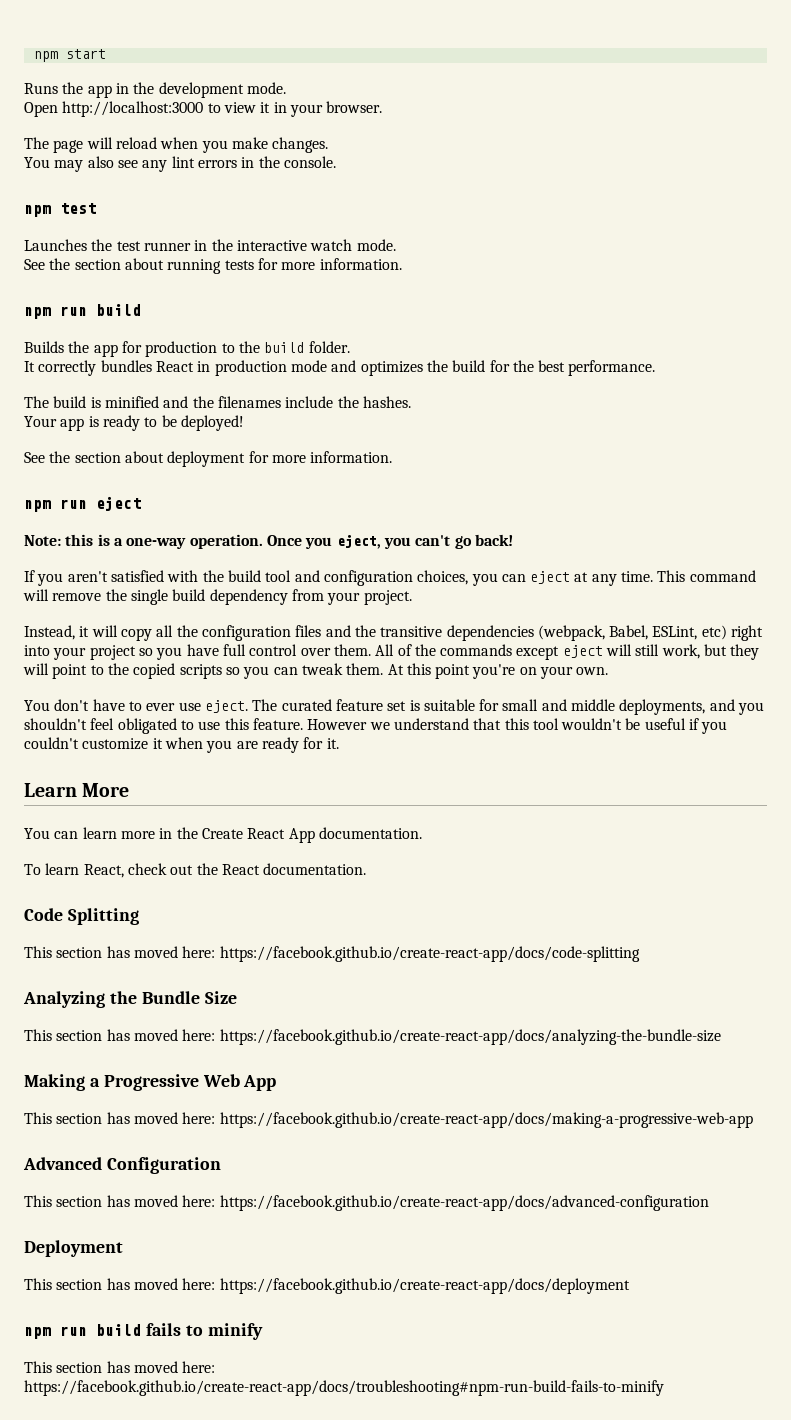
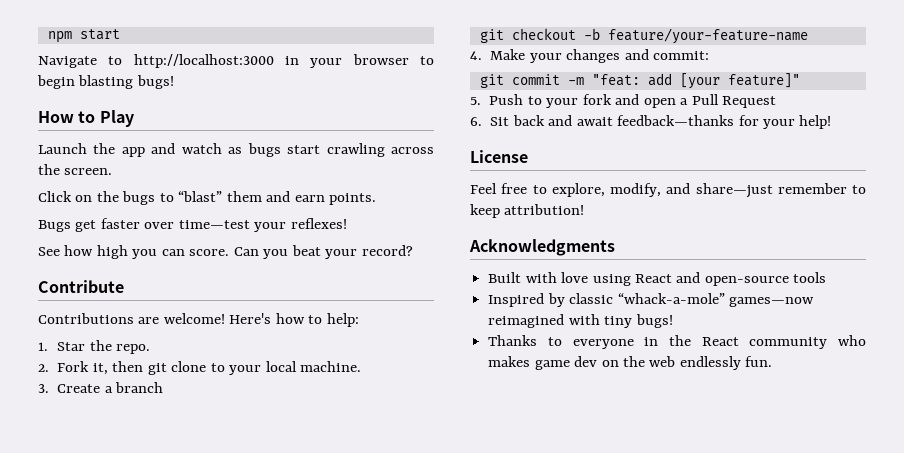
[24,82,286,98] [24,101,383,117] [24,137,329,153] [24,156,336,172] [24,203,96,217] [24,239,396,251] [24,258,402,274] [24,304,141,319] [24,341,350,357] [24,360,656,376] [24,396,411,408] [24,415,244,431] [24,451,393,467] [24,496,141,512] [24,534,513,549] [24,570,756,586] [23,589,412,605] [24,625,764,641] [24,644,760,660] [23,663,609,679] [24,699,765,715] [24,718,728,734] [24,737,339,753] [24,783,130,797] [24,827,422,843] [24,863,367,878] [24,908,139,925] [24,946,640,962] [23,991,237,1008] [24,1029,721,1045] [24,1074,277,1091] [24,1112,753,1128] [23,1157,221,1174] [24,1195,709,1211] [24,1240,123,1257] [24,1278,630,1294] [24,1323,263,1340] [24,1361,216,1373] [24,1380,664,1396] Runs the app in the development mode. // Open http://localhost:3000 to view it in your browser. // The page will reload when you make changes. // You may also see any lint errors in the console. // npm test // Launches the test runner in the interactive watch mode. // See the section about running tests for more information. // npm run build // Builds the app for production to the build folder. // It correctly bundles React in production mode and optimizes the build for the best performance. // The build is minified and the filenames include the hashes. // Your app is ready to be deployed! // See the section about deployment for more information. // npm run eject // Note: this is a one-way operation. Once you eject, you can't go back! // If you aren't satisfied with the build tool and configuration choices, you can eject at any time. This command will remove the single build dependency from your project. // Instead, it will copy all the configuration files and the transitive dependencies (webpack, Babel, ESLint, etc) right into your project so you have full control over them. All of the commands except eject will still work, but they will point to the copied scripts so you can tweak them. At this point you're on your own. // You don't have to ever use eject. The curated feature set is suitable for small and middle deployments, and you shouldn't feel obligated to use this feature. However we understand that this tool wouldn't be useful if you couldn't customize it when you are ready for it. // Learn More // You can learn more in the Create React App documentation. // To learn React, check out the React documentation. // Code Splitting // This section has moved here: https://facebook.github.io/create-react-app/docs/code-splitting // Analyzing the Bundle Size // This section has moved here: https://facebook.github.io/create-react-app/docs/analyzing-the-bundle-size // Making a Progressive Web App // This section has moved here: https://facebook.github.io/create-react-app/docs/making-a-progressive-web-app // Advanced Configuration // This section has moved here: https://facebook.github.io/create-react-app/docs/advanced-configuration // Deployment // This section has moved here: https://facebook.github.io/create-react-app/docs/deployment // npm run build fails to minify // This section has moved here: https://facebook.github.io/create-react-app/docs/troubleshooting#npm-run-build-fails-to-minify -> [38,54,434,68] [37,75,174,89] [38,110,134,127] [38,143,435,157] [38,164,113,175] [38,191,377,205] [38,218,347,232] [38,245,413,259] [38,280,124,293] [38,313,359,327] [38,340,151,354] [38,361,362,375] [38,382,164,393] [479,28,808,44] [470,49,710,63] [479,73,800,89] [470,94,777,108] [470,115,832,129] [470,150,528,163] [470,183,866,198] [470,204,585,218] [469,239,615,256] [488,272,827,286] [488,293,814,307] [488,314,673,328] [488,335,866,349] [488,356,773,370] Navigate to http://localhost:3000 in your browser to begin blasting bugs! // How to Play // Launch the app and watch as bugs start crawling across the screen. // Click on the bugs to “blast” them and earn points. // Bugs get faster over time—test your reflexes! // See how high you can score. Can you beat your record? // Contribute // Contributions are welcome! Here's how to help: // 1. Star the repo. // 2. Fork it, then git clone to your local machine. // 3. Create a branch // git checkout -b feature/your-feature-name // 4. Make your changes and commit: // git commit -m "feat: add [your feature]" // 5. Push to your fork and open a Pull Request // 6. Sit back and await feedback—thanks for your help! // License // Feel free to explore, modify, and share—just remember to keep attribution! // Acknowledgments // Built with love using React and open-source tools // Inspired by classic “whack-a-mole” games—now reimagined with tiny bugs! // Thanks to everyone in the React community who makes game dev on the web endlessly fun.

